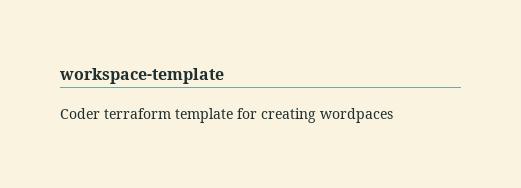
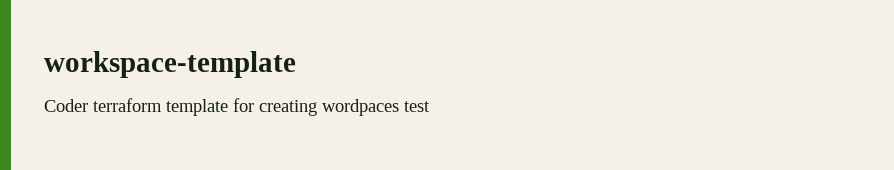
(393, 115) none -> [404,101,430,112] test

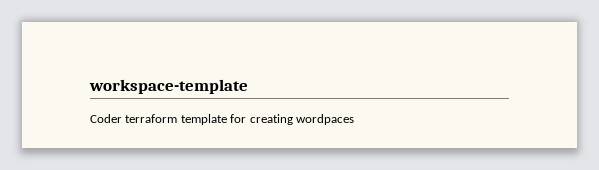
[404,101,430,112] test -> (354, 119) none

